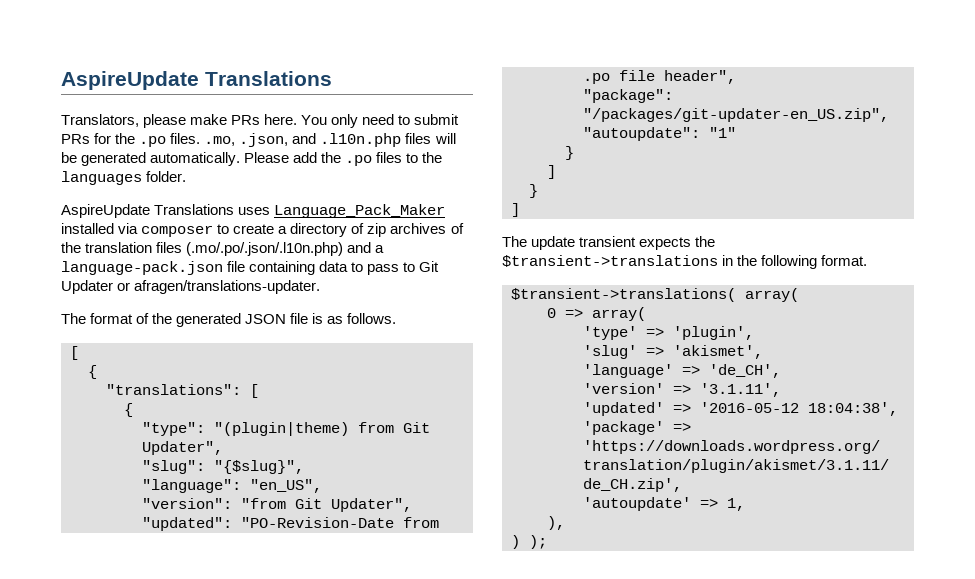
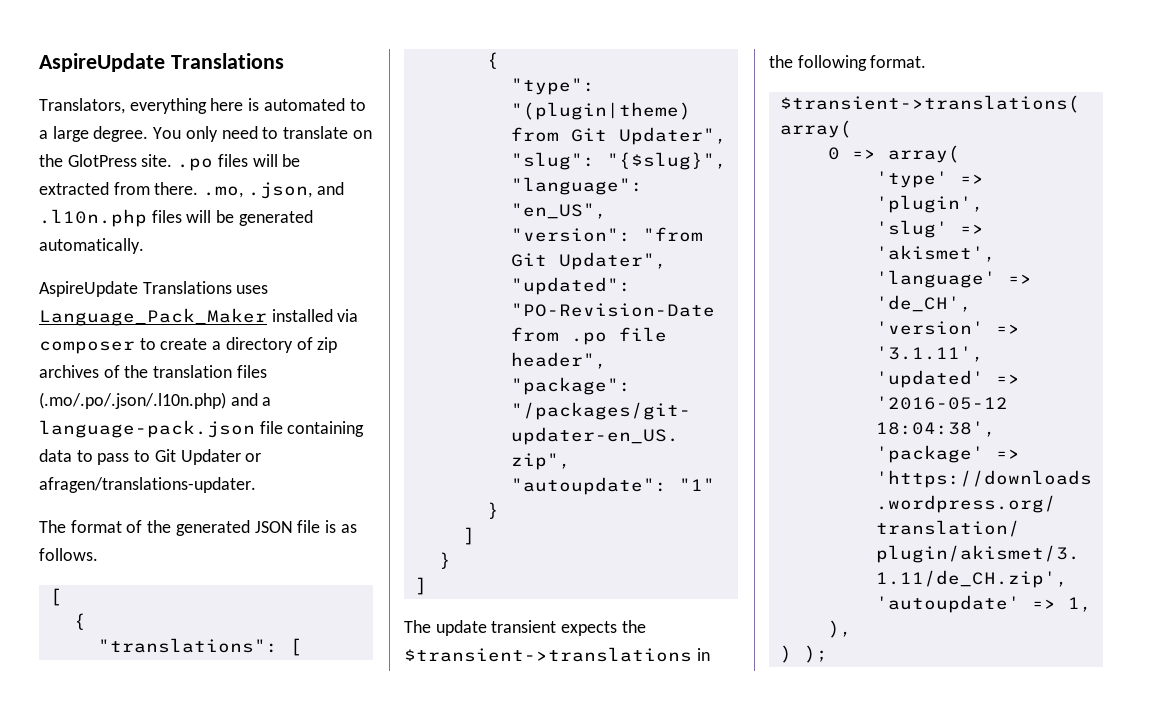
[143,114,460,128] [61,133,201,147] please make PRs here. You only need to submit PRs for the .po files. -> [129,98,366,114] [39,126,372,142] [39,154,301,171] [39,182,199,195] everything here is automated to a large degree. You only need to translate on the GlotPress site. .po files will be extracted from there.
[244,152,443,166] [61,171,187,185] Please add the .po files to the languages folder. -> (144, 246) none

